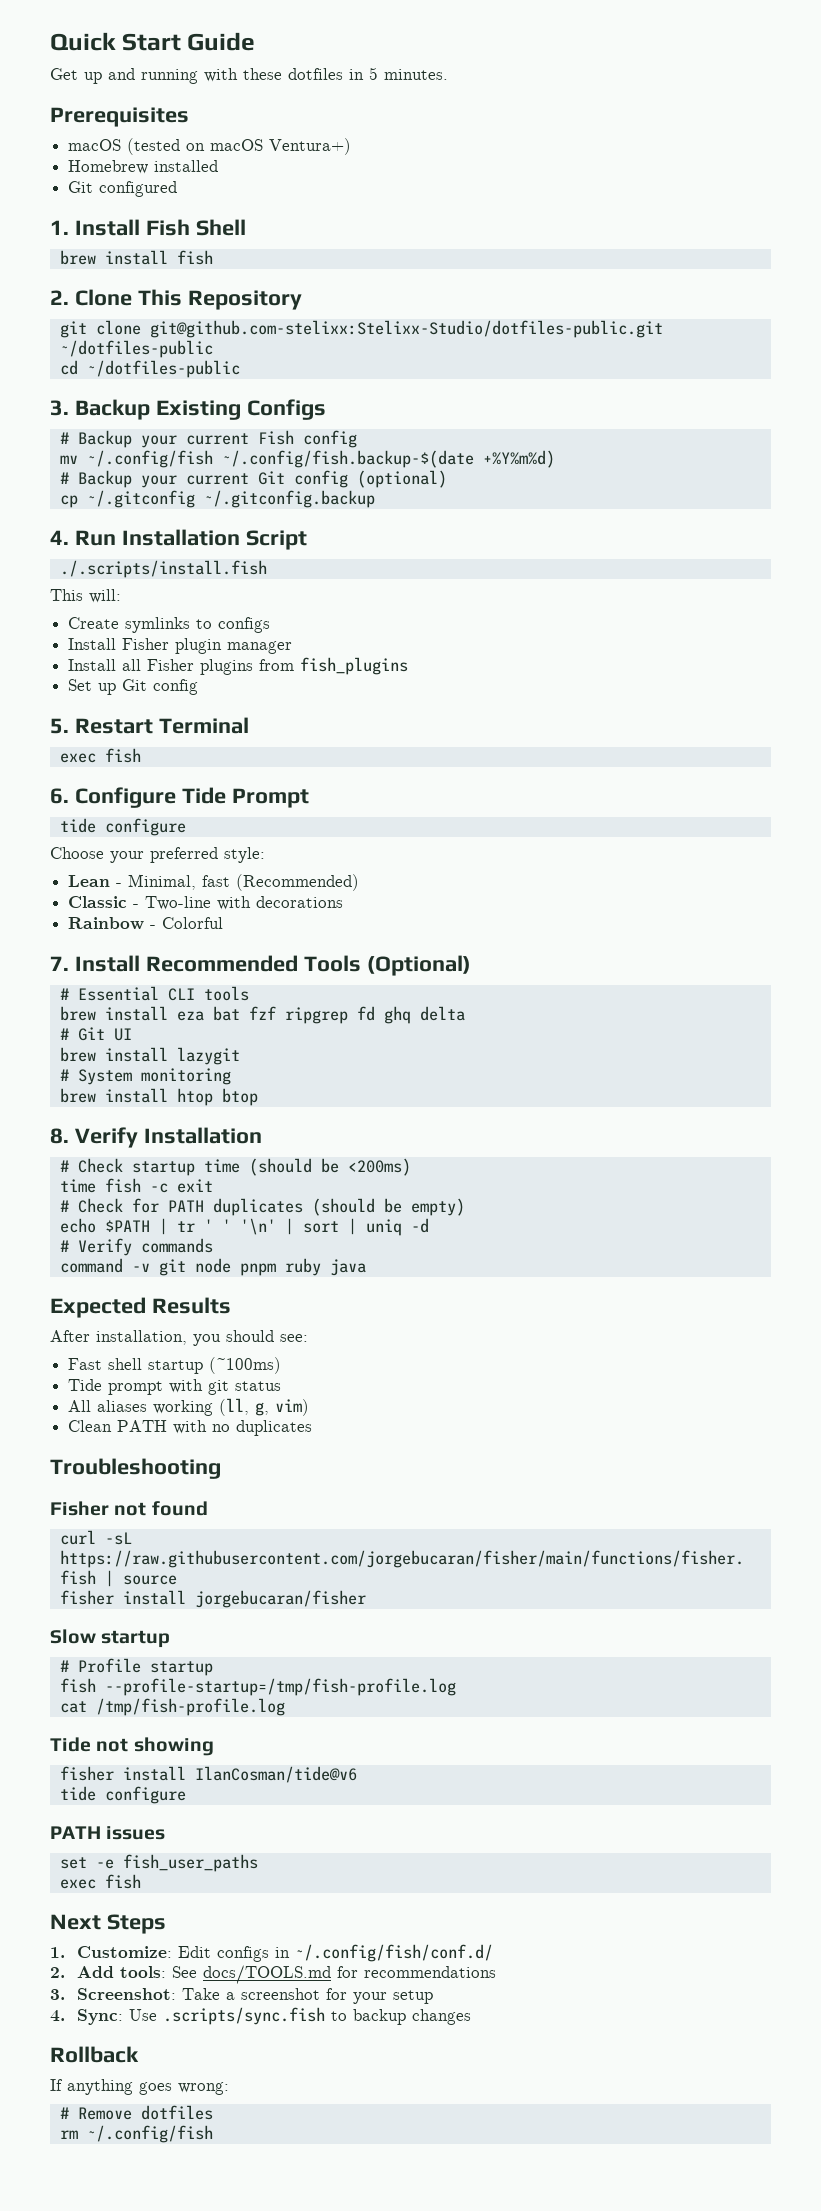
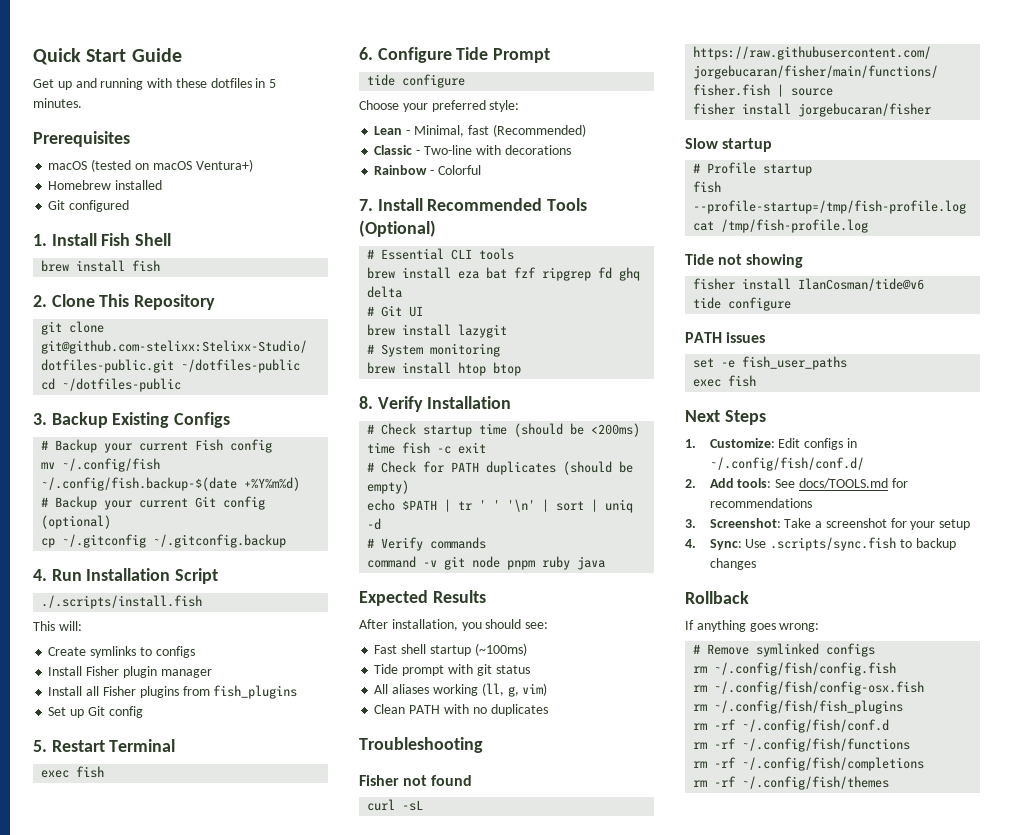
[140,2105,213,2120] [59,2125,213,2143] dotfiles // rm ~/.config/fish -> [756,643,876,657] [693,662,897,676] [693,681,925,695] [693,700,904,714] [693,719,890,733] [693,738,911,752] [693,757,925,771] [693,776,890,790] symlinked configs // rm ~/.config/fish/config.fish // rm ~/.config/fish/config-osx.fish // rm ~/.config/fish/fish_plugins // rm -rf ~/.config/fish/conf.d // rm -rf ~/.config/fish/functions // rm -rf ~/.config/fish/completions // rm -rf ~/.config/fish/themes

